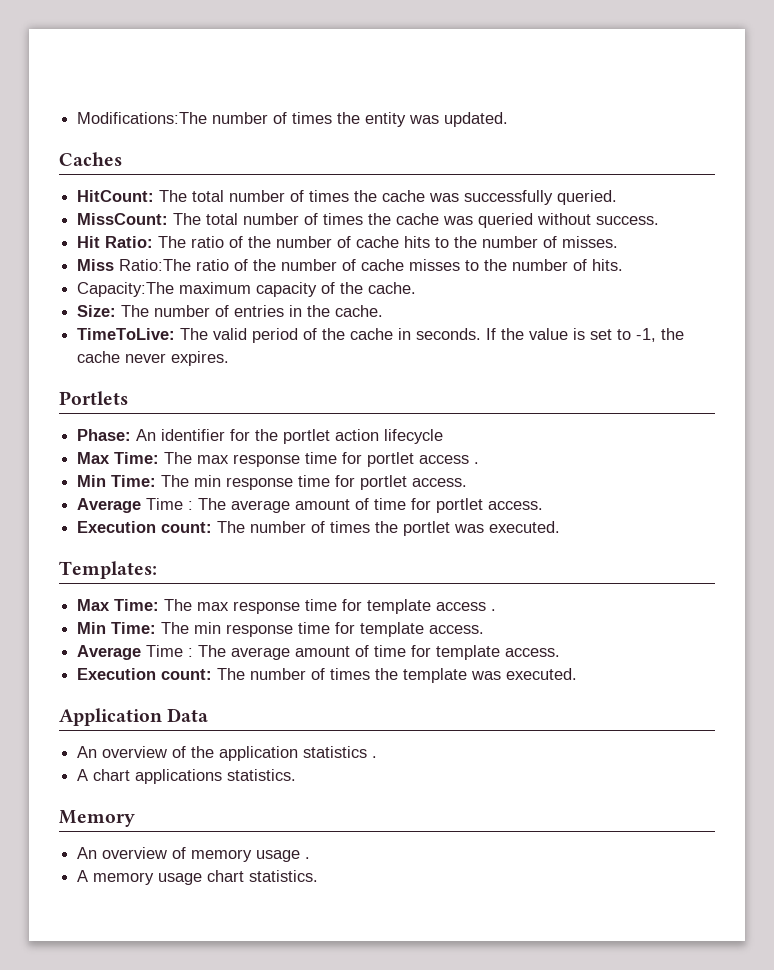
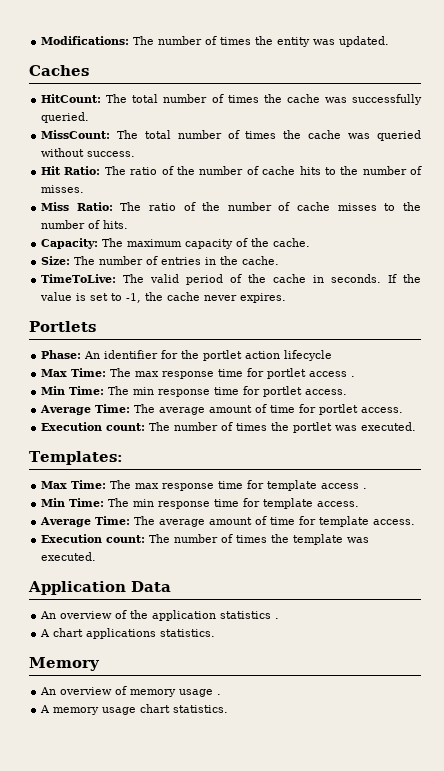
[77,112,208,124] Modifications:The -> [41,36,155,45] Modifications: The
[119,259,192,271] Ratio:The -> [76,202,142,211] Ratio: The
[77,282,175,297] Capacity:The -> [41,238,124,249] Capacity: The
[146,498,194,510] Time : -> [95,404,131,413] Time:
[146,645,194,657] Time : -> [95,516,131,525] Time:

